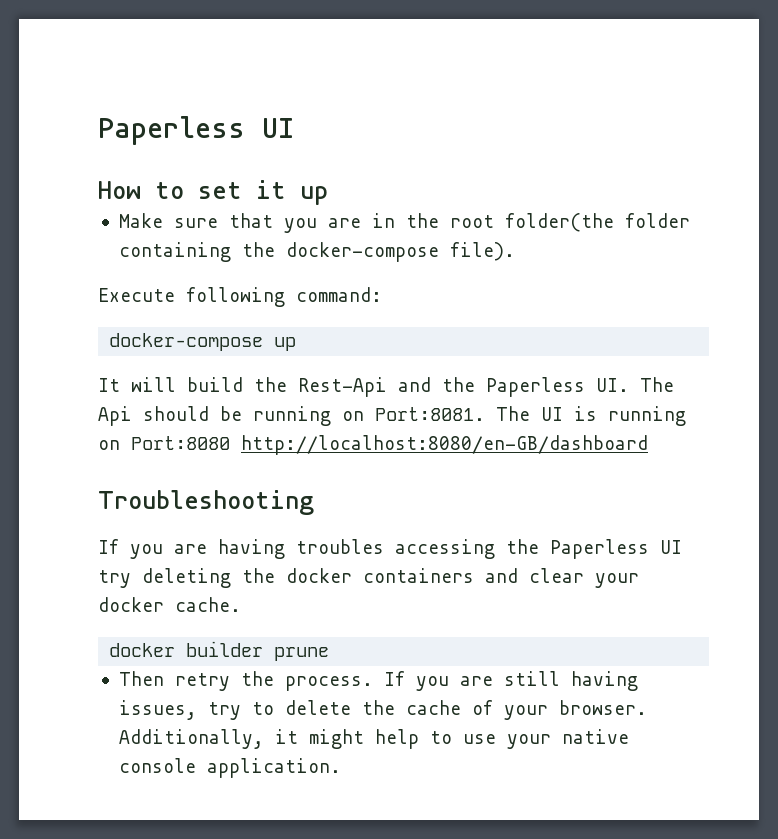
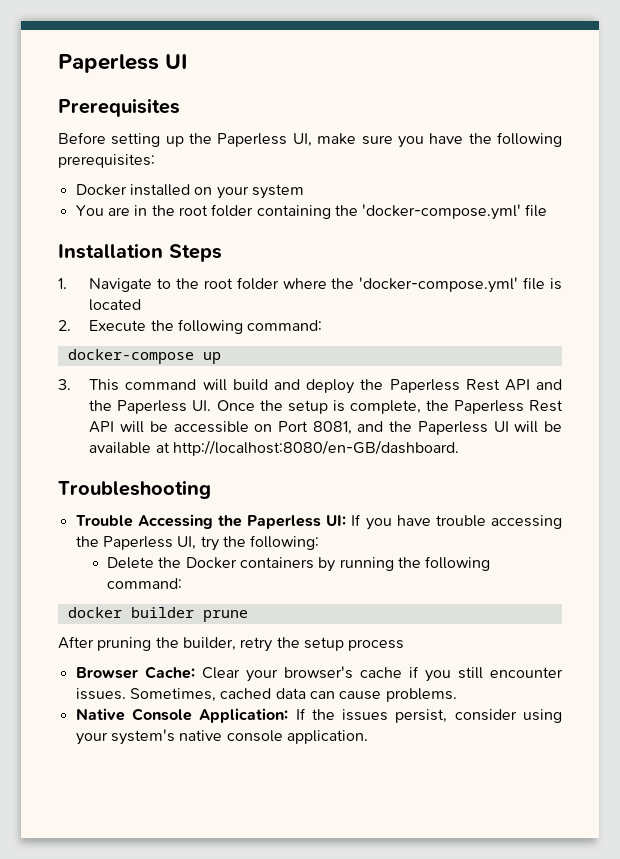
[98,180,328,205] [118,213,317,233] How to set it up // Make sure that you -> [58,98,180,117] [58,132,562,148] [58,154,155,168] [75,184,304,199] [75,205,104,216] Prerequisites // Before setting up the Paperless UI, make sure you have the following prerequisites: // Docker installed on your system // You
[504,213,614,232] folder(the -> (208, 210) none
[285,242,515,262] [98,287,382,307] [109,333,297,351] [98,377,674,397] [98,406,686,426] [98,435,648,455] [98,490,314,515] [98,539,682,559] [98,568,639,588] [98,597,241,612] [109,641,330,661] [118,671,638,691] [118,700,647,720] [118,729,551,749] docker-compose file). // Execute following command: // docker-compose up // It will build the Rest-Api and the Paperless UI. The Api should be running on Port:8081. The UI is running on Port:8080 http://localhost:8080/en-GB/dashboard // Troubleshooting // If you are having troubles accessing the Paperless UI try deleting the docker containers and clear your docker cache. // docker builder prune // Then retry the process. If you are still having issues, try to delete the cache of your browser. Additionally, it might help to use your -> [362,204,548,220] [58,243,222,262] [58,277,562,293] [89,299,142,311] [58,319,323,334] [67,349,221,364] [58,379,562,394] [89,400,563,414] [89,421,562,435] [89,440,459,456] [58,480,211,499] [75,514,562,530] [75,535,320,551] [106,556,491,572] [106,578,182,589] [67,607,248,622] [58,636,405,652] [75,666,563,682] [75,688,457,702] [75,708,562,723] [75,729,175,745] 'docker-compose.yml' file // Installation Steps // 1. Navigate to the root folder where the 'docker-compose.yml' file is located // 2. Execute the following command: // docker-compose up // 3. This command will build and deploy the Paperless Rest API and the Paperless UI. Once the setup is complete, the Paperless Rest API will be accessible on Port 8081, and the Paperless UI will be available at http://localhost:8080/en-GB/dashboard. // Troubleshooting // Trouble Accessing the Paperless UI: If you have trouble accessing the Paperless UI, try the following: // Delete the Docker containers by running the following command: // docker builder prune // After pruning the builder, retry the setup process // Browser Cache: Clear your browser's cache if you still encounter issues. Sometimes, cached data can cause problems. // Native Console Application: If the issues persist, consider using your system's

